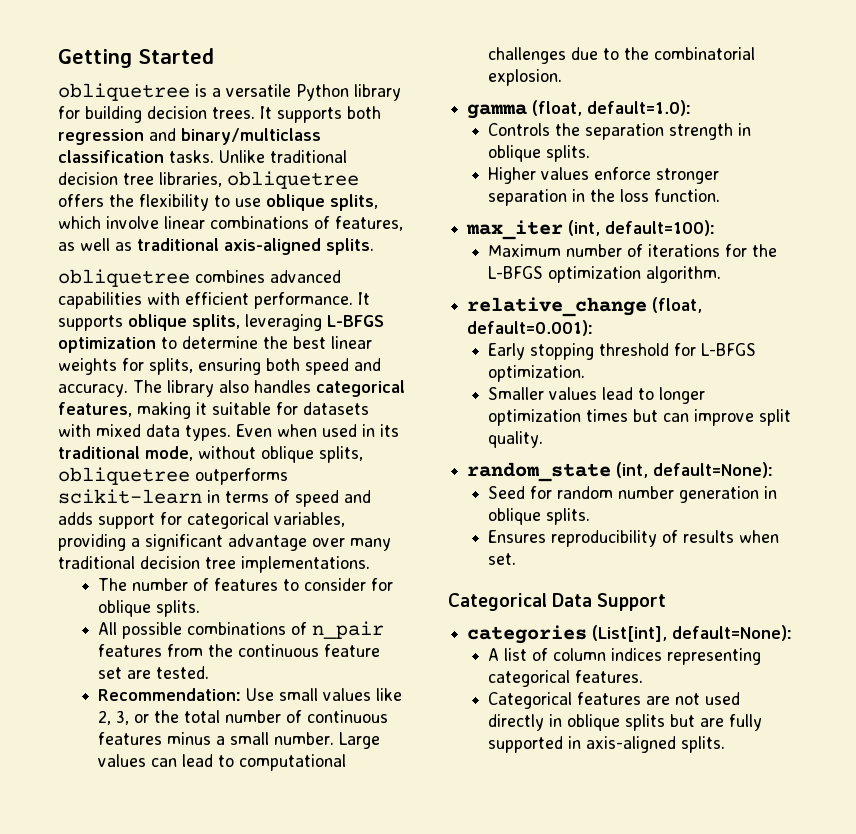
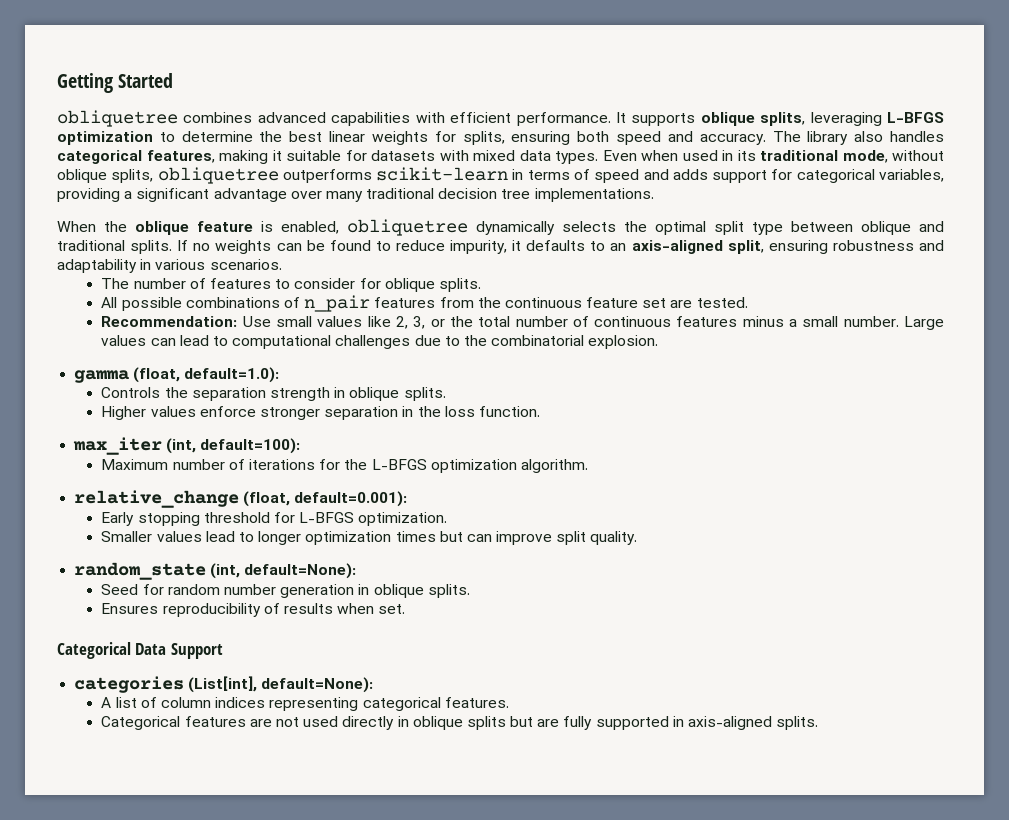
[58,83,401,101] [58,106,381,123] [58,128,321,145] [58,150,347,163] [58,171,359,189] [58,194,378,211] [58,216,403,231] [58,238,374,255] // obliquetree is a versatile Python library for building decision trees. It supports both regression and binary/multiclass classification tasks. Unlike traditional decision tree libraries, obliquetree offers the flexibility to use oblique splits, which involve linear combinations of features, as well as traditional axis-aligned splits. -> (174, 80) none
(370, 564) none -> [57,219,944,236] [57,240,944,254] [57,259,282,273] // When the oblique feature is enabled, obliquetree dynamically selects the optimal split type between oblique and traditional splits. If no weights can be found to reduce impurity, it defaults to an axis-aligned split, ensuring robustness and adaptability in various scenarios.

